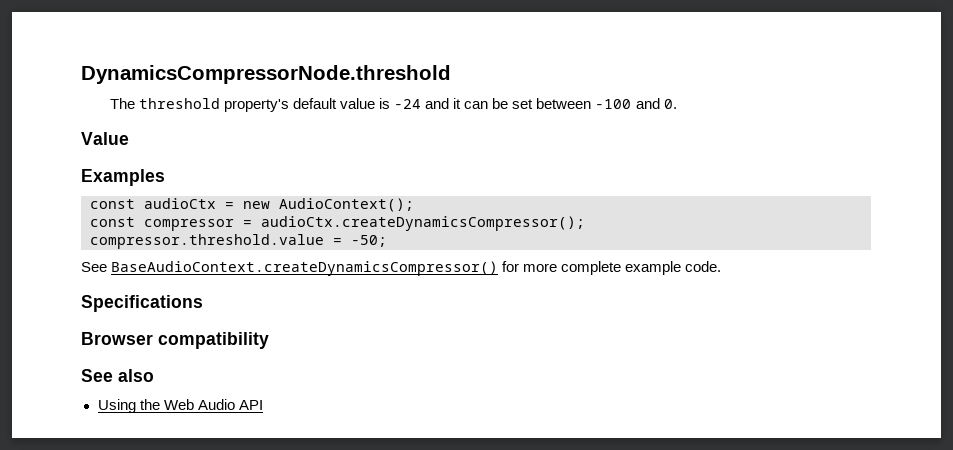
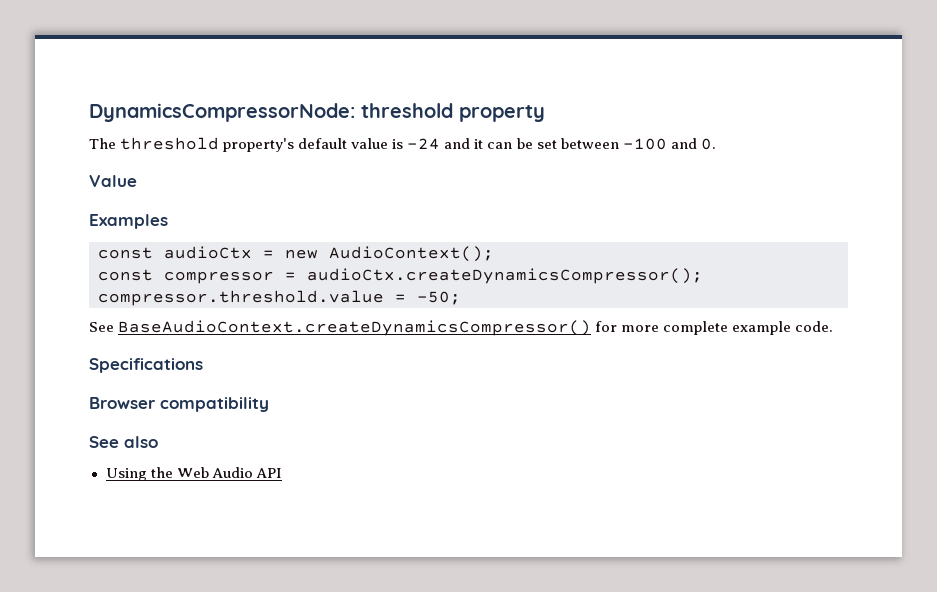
[81,65,451,84] DynamicsCompressorNode.threshold -> [89,103,545,122] DynamicsCompressorNode: threshold property

